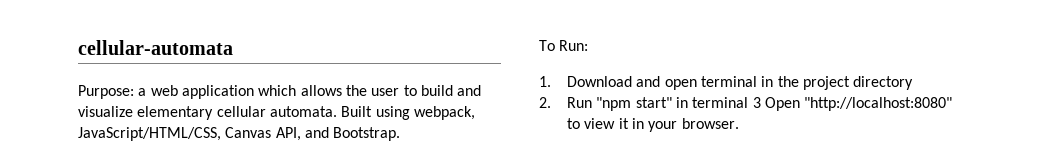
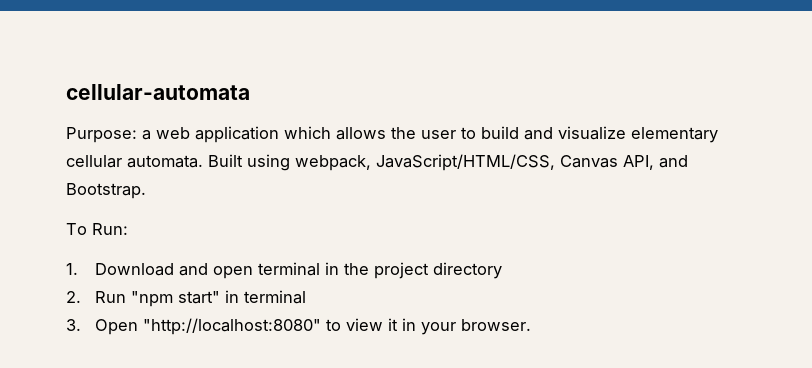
[752,97,761,108] 3 -> [66,319,81,331] // 3.

